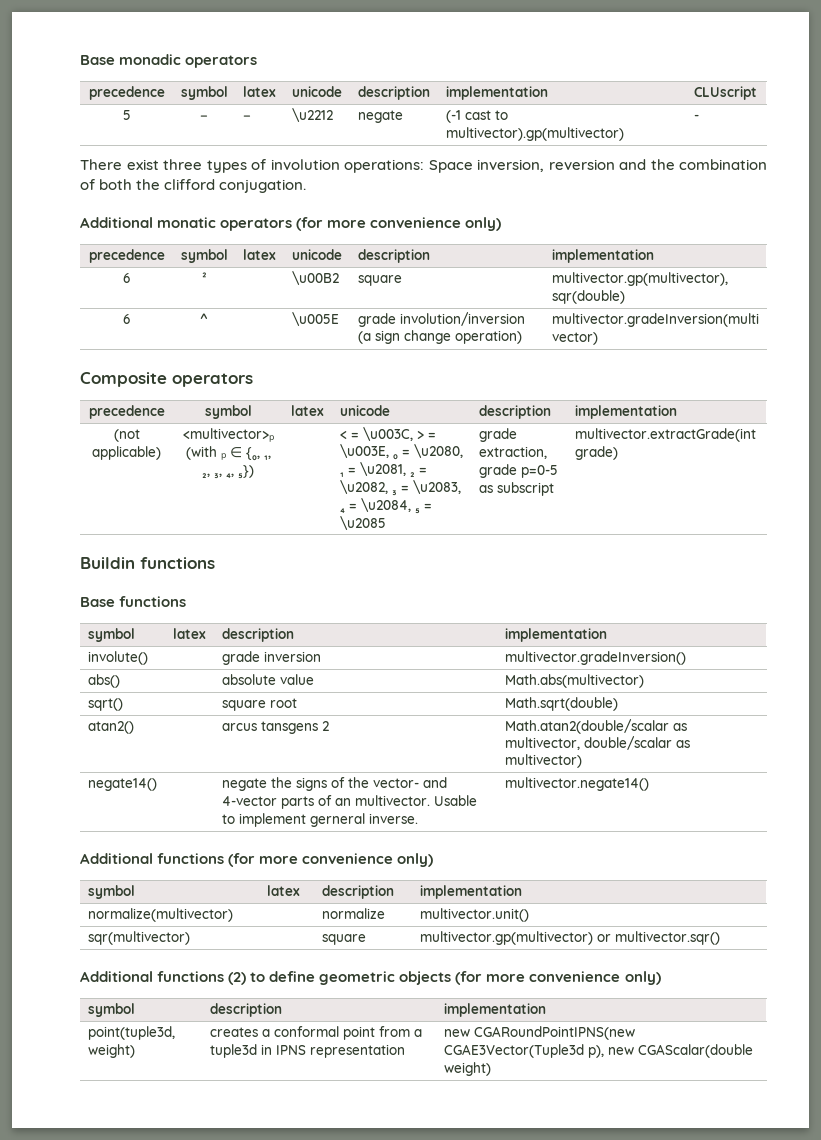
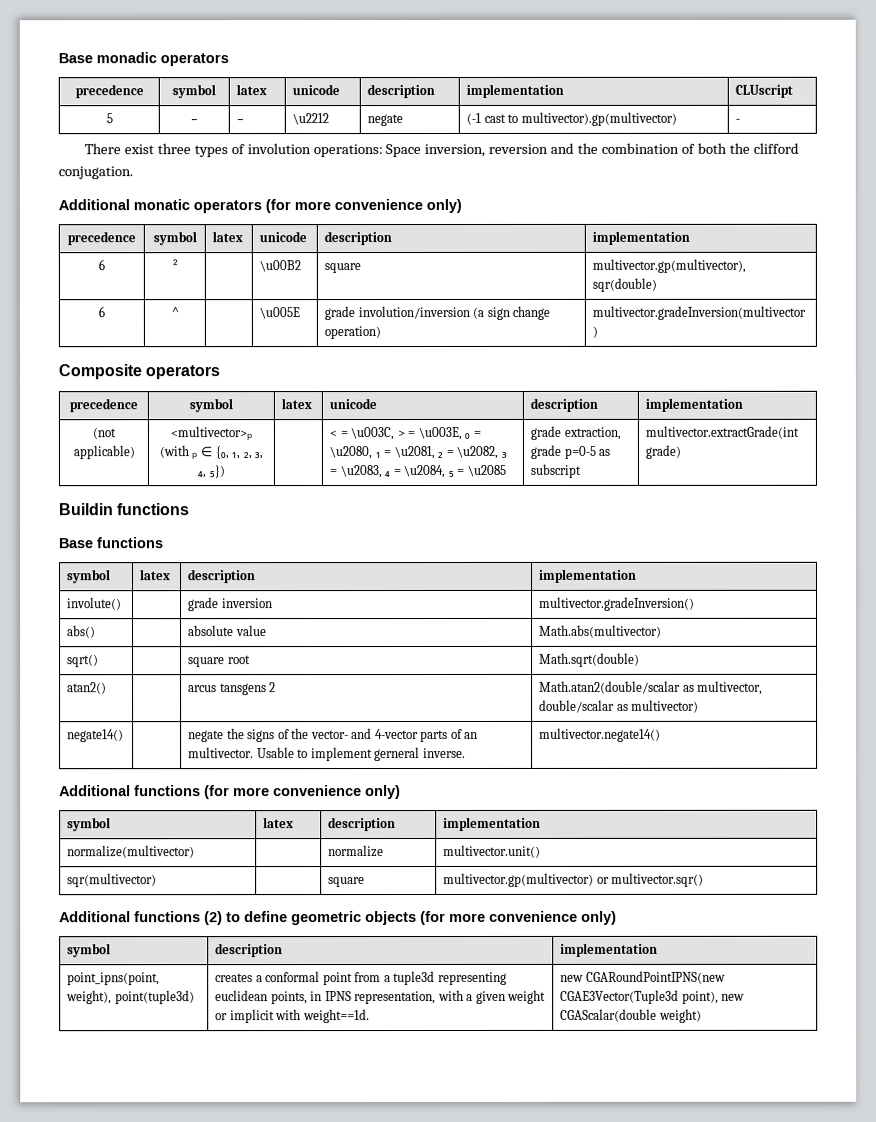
[87,1026,175,1040] [87,1044,135,1058] point(tuple3d, weight) -> [67,972,161,986] [66,990,195,1005] point_ipns(point, weight), point(tuple3d)
[260,1044,405,1058] in IPNS representation -> [437,971,507,986] [215,989,547,1005] [215,1009,370,1024] representing euclidean points, in IPNS representation, with a given weight or implicit with weight==1d.
[587,1045,604,1058] p), -> [681,990,719,1004] point),

